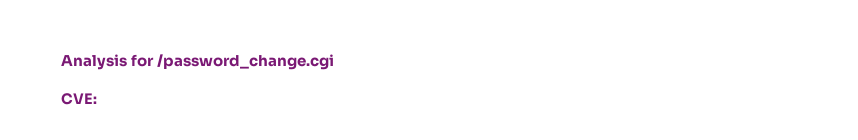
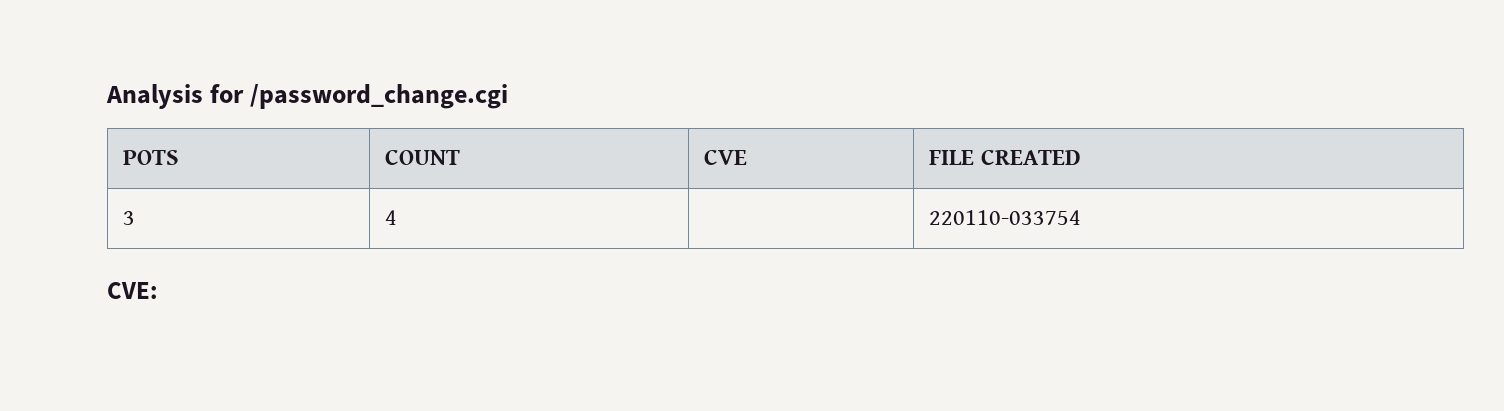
(335, 62) none -> [123,150,180,165] [385,150,461,165] [704,150,748,165] [929,150,1081,165] [123,211,136,225] [385,210,398,225] [929,210,1082,225] // POTS | COUNT | CVE | FILE CREATED // 3 | 4 | | 220110-033754

